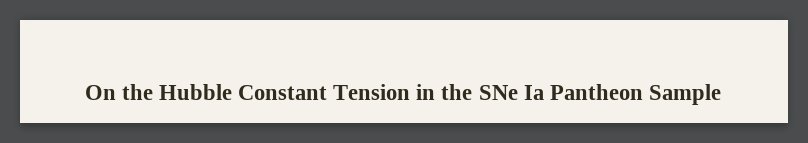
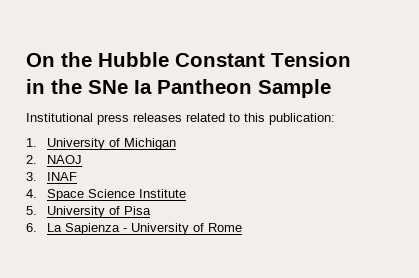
(721, 94) none -> [26,113,335,125] [26,138,177,150] [26,155,83,164] [26,172,78,181] [26,189,187,201] [26,206,152,218] [26,223,243,235] // Institutional press releases related to this publication: // 1. University of Michigan // 2. NAOJ // 3. INAF // 4. Space Science Institute // 5. University of Pisa // 6. La Sapienza - University of Rome

